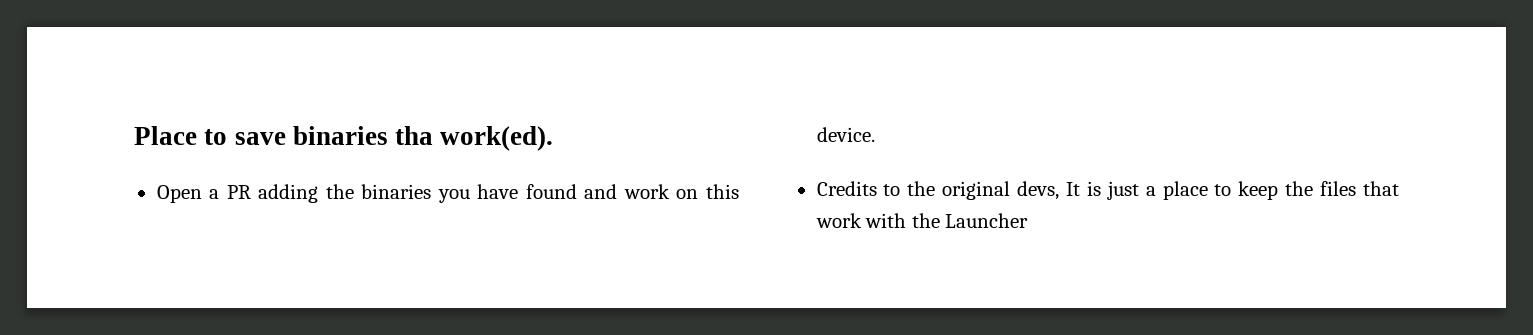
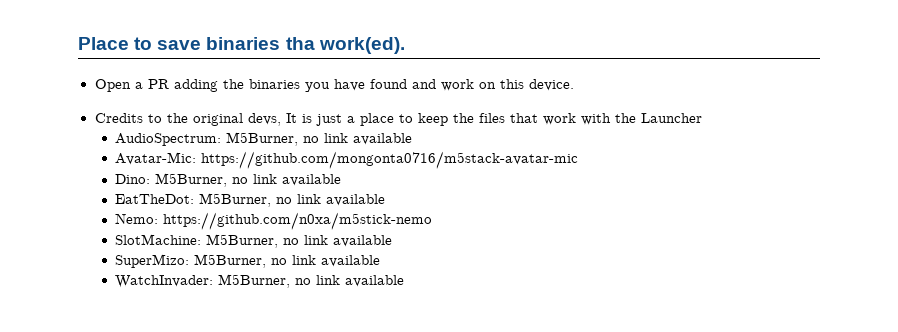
(1029, 220) none -> [115,132,413,146] [115,151,579,169] [115,173,342,187] [115,193,386,207] [115,212,433,230] [115,234,393,248] [115,254,381,268] [115,274,405,288] // AudioSpectrum: M5Burner, no link available // Avatar-Mic: https://github.com/mongonta0716/m5stack-avatar-mic // Dino: M5Burner, no link available // EatTheDot: M5Burner, no link available // Nemo: https://github.com/n0xa/m5stick-nemo // SlotMachine: M5Burner, no link available // SuperMizo: M5Burner, no link available // WatchInvader: M5Burner, no link available

